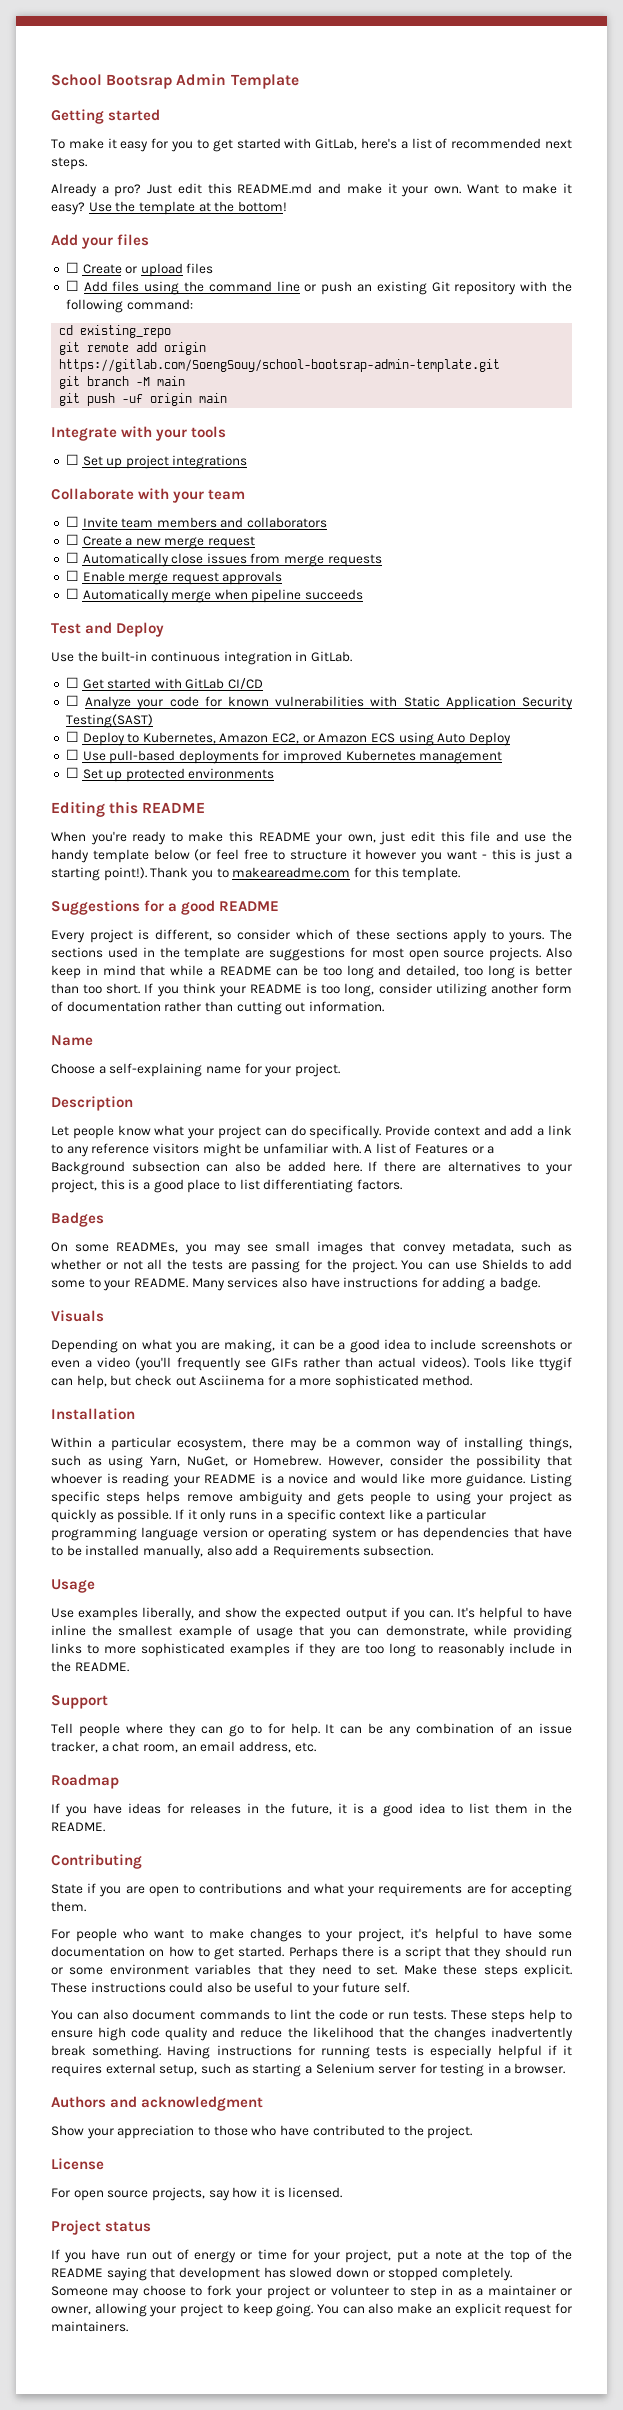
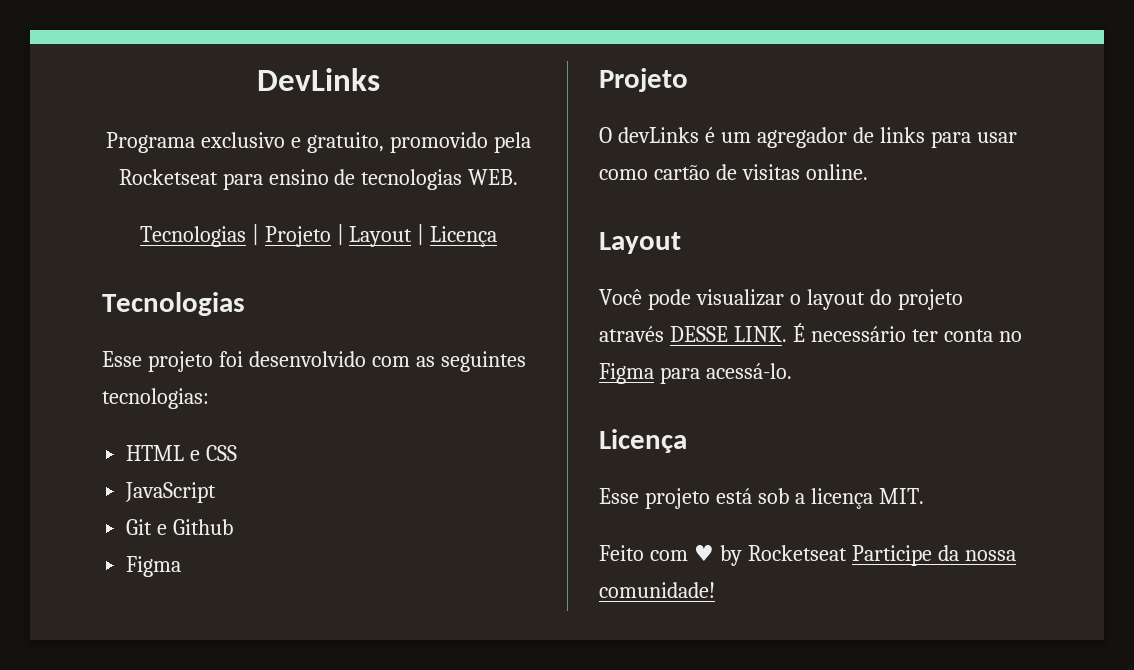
[51,73,299,89] [51,109,161,124] [51,138,572,152] [51,157,87,170] [51,183,573,197] [51,201,287,215] [51,234,150,249] [65,262,214,277] [65,280,573,295] [65,299,193,313] [59,325,172,338] [59,342,207,355] [59,359,501,372] [59,376,186,389] [59,393,228,406] [51,426,227,441] [65,454,248,469] [51,488,246,503] [65,516,328,528] [65,534,256,549] [65,552,382,567] [65,570,283,585] [65,588,364,603] [51,622,165,637] [51,651,352,665] [65,677,264,689] [65,695,573,710] [65,714,153,728] [65,731,511,746] [65,749,503,764] [65,767,275,782] [51,801,206,817] [51,831,573,845] [51,849,572,863] [51,867,461,881] [51,900,280,915] [51,929,572,943] [51,947,572,961] [51,965,572,979] [51,983,573,997] [51,1001,384,1015] [51,1035,93,1046] [51,1063,340,1077] [51,1096,133,1111] [51,1125,572,1139] [51,1143,495,1157] [51,1161,572,1175] [51,1179,402,1193] [51,1212,104,1227] [51,1241,573,1255] [51,1259,572,1273] [51,1277,540,1291] [51,1310,104,1322] [51,1339,572,1353] [51,1357,572,1371] [51,1375,473,1389] [51,1408,135,1420] [51,1437,572,1451] [51,1455,573,1469] [51,1473,573,1487] [51,1491,573,1505] [51,1509,487,1523] [51,1527,572,1541] [51,1545,434,1559] [51,1579,95,1593] [51,1607,572,1621] [51,1625,572,1639] [51,1643,573,1657] [51,1661,129,1672] [51,1695,108,1709] [51,1723,572,1737] [51,1741,316,1753] [51,1774,119,1789] [51,1803,572,1817] [51,1822,105,1832] [51,1854,142,1869] [51,1883,572,1897] [51,1901,86,1912] [51,1928,573,1942] [51,1946,572,1960] [51,1964,572,1978] [51,1982,409,1996] [51,2009,572,2023] [51,2027,573,2041] [51,2045,572,2059] [51,2063,566,2077] [51,2096,264,2111] [51,2125,473,2139] [51,2158,104,2170] [51,2187,343,2201] [51,2220,152,2235] [51,2249,573,2263] [51,2267,512,2281] [51,2285,572,2299] [51,2303,573,2317] [51,2321,128,2332] School Bootsrap Admin Template // Getting started // To make it easy for you to get started with GitLab, here's a list of recommended next steps. // Already a pro? Just edit this README.md and make it your own. Want to make it easy? Use the template at the bottom! // Add your files // ☐ Create or upload files // ☐ Add files using the command line or push an existing Git repository with the following command: // cd existing_repo // git remote add origin https://gitlab.com/SoengSouy/school-bootsrap-admin-template.git // git branch -M main // git push -uf origin main // Integrate with your tools // ☐ Set up project integrations // Collaborate with your team // ☐ Invite team members and collaborators // ☐ Create a new merge request // ☐ Automatically close issues from merge requests // ☐ Enable merge request approvals // ☐ Automatically merge when pipeline succeeds // Test and Deploy // Use the built-in continuous integration in GitLab. // ☐ Get started with GitLab CI/CD // ☐ Analyze your code for known vulnerabilities with Static Application Security Testing(SAST) // ☐ Deploy to Kubernetes, Amazon EC2, or Amazon ECS using Auto Deploy // ☐ Use pull-based deployments for improved Kubernetes management // ☐ Set up protected environments // Editing this README // When you're ready to make this README your own, just edit this file and use the handy template below (or feel free to structure it however you want - this is just a starting point!). Thank you to makeareadme.com for this template. // Suggestions for a good README // Every project is different, so consider which of these sections apply to yours. The sections used in the template are suggestions for most open source projects. Also keep in mind that while a README can be too long and detailed, too long is better than too short. If you think your README is too long, consider utilizing another form of documentation rather than cutting out information. // Name // Choose a self-explaining name for your project. // Description // Let people know what your project can do specifically. Provide context and add a link to any reference visitors might be unfamiliar with. A list of Features or a Background subsection can also be added here. If there are alternatives to your project, this is a good place to list differentiating factors. // Badges // On some READMEs, you may see small images that convey metadata, such as whether or not all the tests are passing for the project. You can use Shields to add some to your README. Many services also have instructions for adding a badge. // Visuals // Depending on what you are making, it can be a good idea to include screenshots or even a video (you'll frequently see GIFs rather than actual videos). Tools like ttygif can help, but check out Asciinema for a more sophisticated method. // Installation // Within a particular ecosystem, there may be a common way of installing things, such as using Yarn, NuGet, or Homebrew. However, consider the possibility that whoever is reading your README is a novice and would like more guidance. Listing specific steps helps remove ambiguity and gets people to using your project as quickly as possible. If it only runs in a specific context like a particular programming language version or operating system or has dependencies that have to be installed manually, also add a Requirements subsection. // Usage // Use examples liberally, and show the expected output if you can. It's helpful to have inline the smallest example of usage that you can demonstrate, while providing links to more sophisticated examples if they are too long to reasonably include in the README. // Support // Tell people where they can go to for help. It can be any combination of an issue tracker, a chat room, an email address, etc. // Roadmap // If you have ideas for releases in the future, it is a good idea to list them in the README. // Contributing // State if you are open to contributions and what your requirements are for accepting them. // For people who want to make changes to your project, it's helpful to have some documentation on how to get started. Perhaps there is a script that they should run or some environment variables that they need to set. Make these steps explicit. These instructions could also be useful to your future self. // You can also document commands to lint the code or run tests. These steps help to ensure high code quality and reduce the likelihood that the changes inadvertently break something. Having instructions for running tests is especially helpful if it requires external setup, such as starting a Selenium server for testing in a browser. // Authors and acknowledgment // Show your appreciation to those who have contributed to the project. // License // For open source projects, say how it is licensed. // Project status // If you have run out of energy or time for your project, put a note at the top of the README saying that development has slowed down or stopped completely. Someone may choose to fork your project or volunteer to step in as a maintainer or owner, allowing your project to keep going. You can also make an explicit request for maintainers. -> [257,68,380,91] [106,132,531,153] [118,169,519,190] [139,224,498,247] [102,292,245,316] [102,351,526,372] [102,388,209,409] [126,445,238,461] [125,482,217,503] [126,519,234,535] [126,556,182,577] [599,68,688,92] [599,127,1017,148] [599,164,868,180] [599,232,681,254] [599,289,963,310] [599,323,1022,342] [599,363,792,384] [599,429,687,453] [599,488,924,509] [599,544,1016,566] [599,582,715,598] DevLinks // Programa exclusivo e gratuito, promovido pela Rocketseat para ensino de tecnologias WEB. // Tecnologias | Projeto | Layout | Licença // Tecnologias // Esse projeto foi desenvolvido com as seguintes tecnologias: // HTML e CSS // JavaScript // Git e Github // Figma // Projeto // O devLinks é um agregador de links para usar como cartão de visitas online. // Layout // Você pode visualizar o layout do projeto através DESSE LINK. É necessário ter conta no Figma para acessá-lo. // Licença // Esse projeto está sob a licença MIT. // Feito com ♥ by Rocketseat Participe da nossa comunidade!

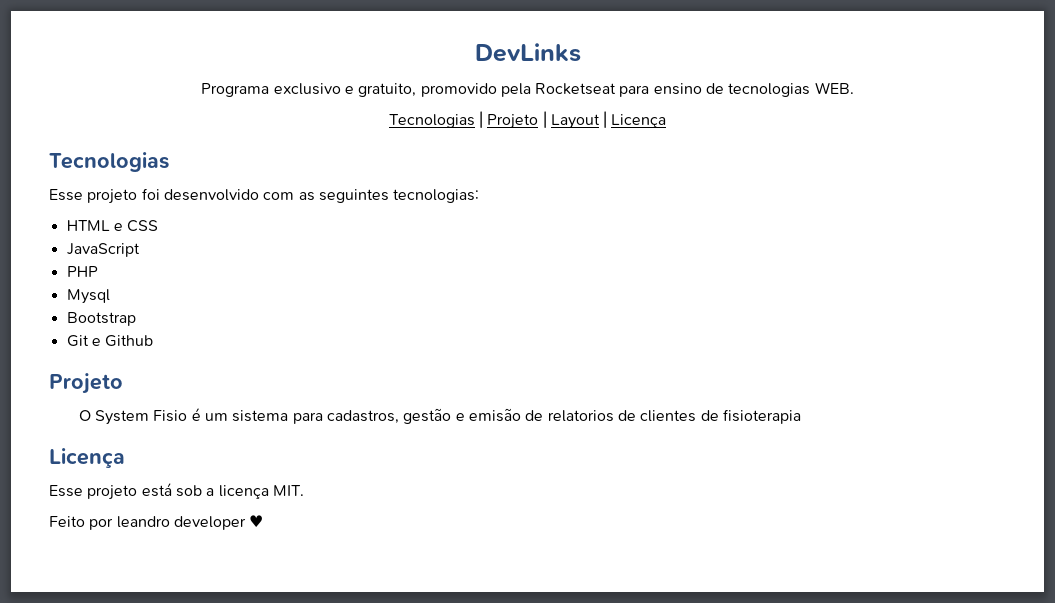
(217, 492) none -> [66,266,98,277] [66,289,110,304] [66,312,136,326] // PHP // Mysql // Bootstrap
[126,556,182,577] // Figma -> (154, 341) none
[617,127,1017,148] [599,164,868,180] [599,232,681,254] [599,289,963,310] [599,323,1022,342] [599,363,792,384] devLinks é um agregador de links para usar como cartão de visitas online. // Layout // Você pode visualizar o layout do projeto através DESSE LINK. É necessário ter conta no Figma para acessá-lo. -> [95,408,801,425] System Fisio é um sistema para cadastros, gestão e emisão de relatorios de clientes de fisioterapia
[649,544,1016,566] [599,582,715,598] com ♥ by Rocketseat Participe da nossa comunidade! -> [89,515,264,530] por leandro developer ♥

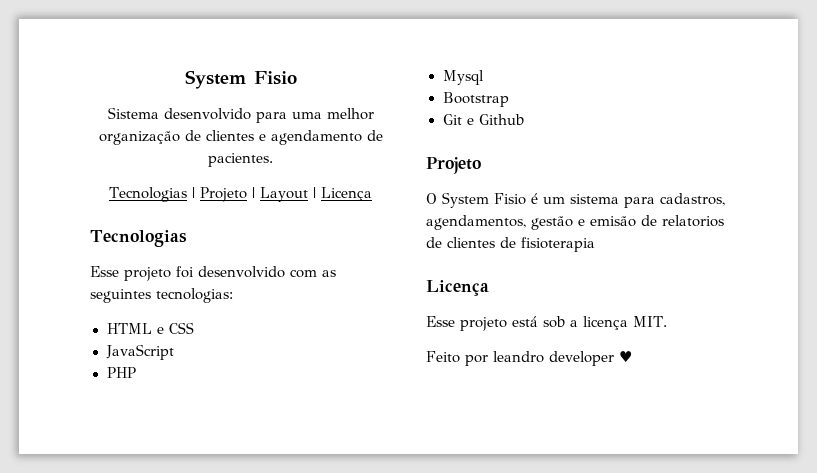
[474,43,581,62] [201,82,854,97] DevLinks // Programa exclusivo e gratuito, promovido pela Rocketseat para ensino de tecnologias WEB. -> [184,70,297,89] [107,107,374,123] [98,130,383,145] [208,153,273,167] System Fisio // Sistema desenvolvido para uma melhor organização de clientes e agendamento de pacientes.
(400, 417) none -> [426,215,526,230] agendamentos,

